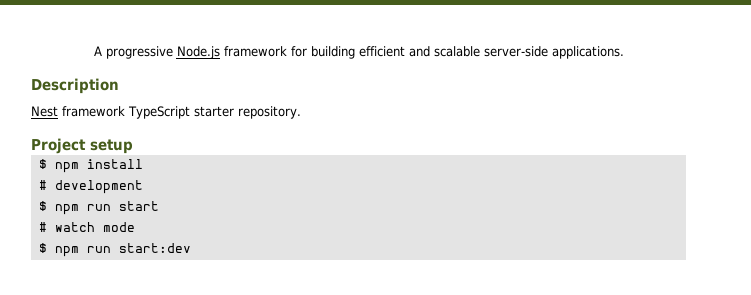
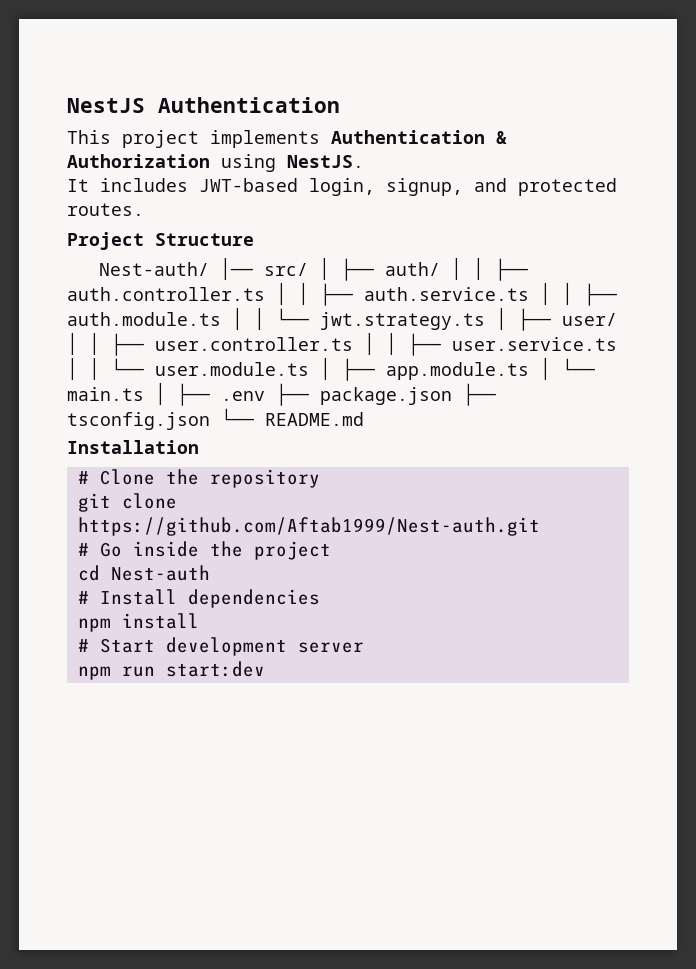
[93,46,624,59] [31,78,119,94] [31,106,301,119] [31,138,133,154] [38,159,47,169] A progressive Node.js framework for building efficient and scalable server-side applications. // Description // Nest framework TypeScript starter repository. // Project setup // $ -> [67,97,340,113] [67,130,507,148] [67,154,364,172] [67,178,617,196] [67,203,144,216] [67,232,254,250] [98,258,528,281] [67,283,617,306] [67,308,617,331] [67,333,617,356] [67,358,595,381] [67,383,496,406] [67,408,364,430] [67,440,199,454] [77,469,320,488] [77,493,177,512] [77,517,540,536] [77,541,331,560] [77,565,210,581] [77,589,320,608] NestJS Authentication // This project implements Authentication & Authorization using NestJS. // It includes JWT-based login, signup, and protected routes. // Project Structure // Nest-auth/ │── src/ │ ├── auth/ │ │ ├── auth.controller.ts │ │ ├── auth.service.ts │ │ ├── auth.module.ts │ │ └── jwt.strategy.ts │ ├── user/ │ │ ├── user.controller.ts │ │ ├── user.service.ts │ │ └── user.module.ts │ ├── app.module.ts │ └── main.ts │ ├── .env ├── package.json ├── tsconfig.json └── README.md // Installation // # Clone the repository // git clone https://github.com/Aftab1999/Nest-auth.git // # Go inside the project // cd Nest-auth // # Install dependencies //
(47, 185) none -> [99,638,155,653] Start
[38,201,159,215] [38,222,135,232] [38,243,47,253] // $ npm run start // # watch mode // $ -> [297,642,364,653] server //

